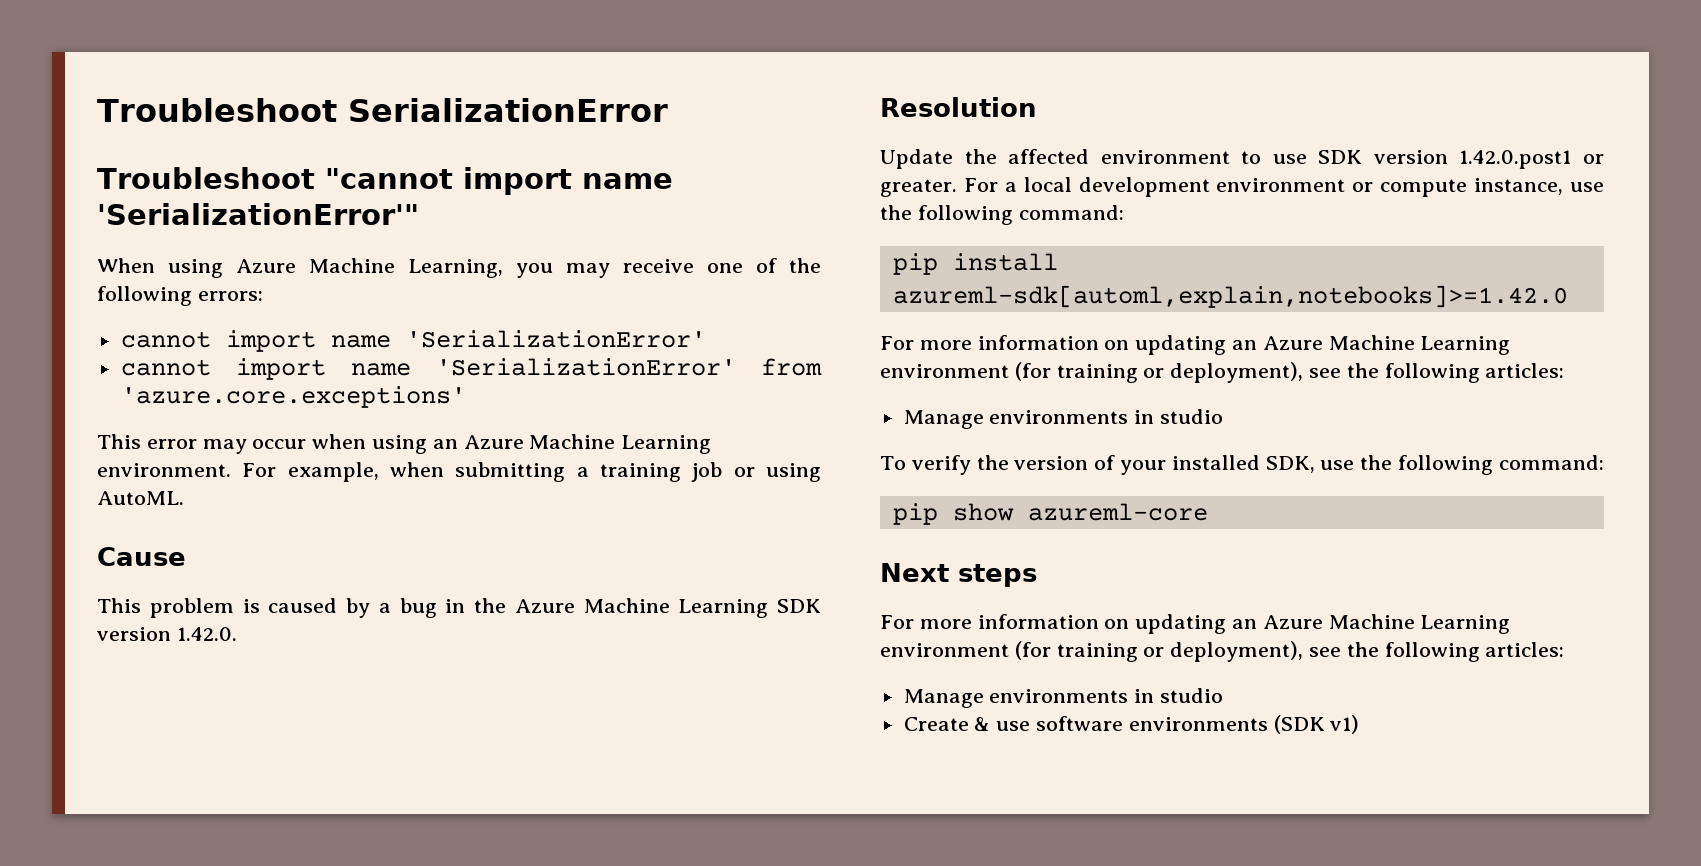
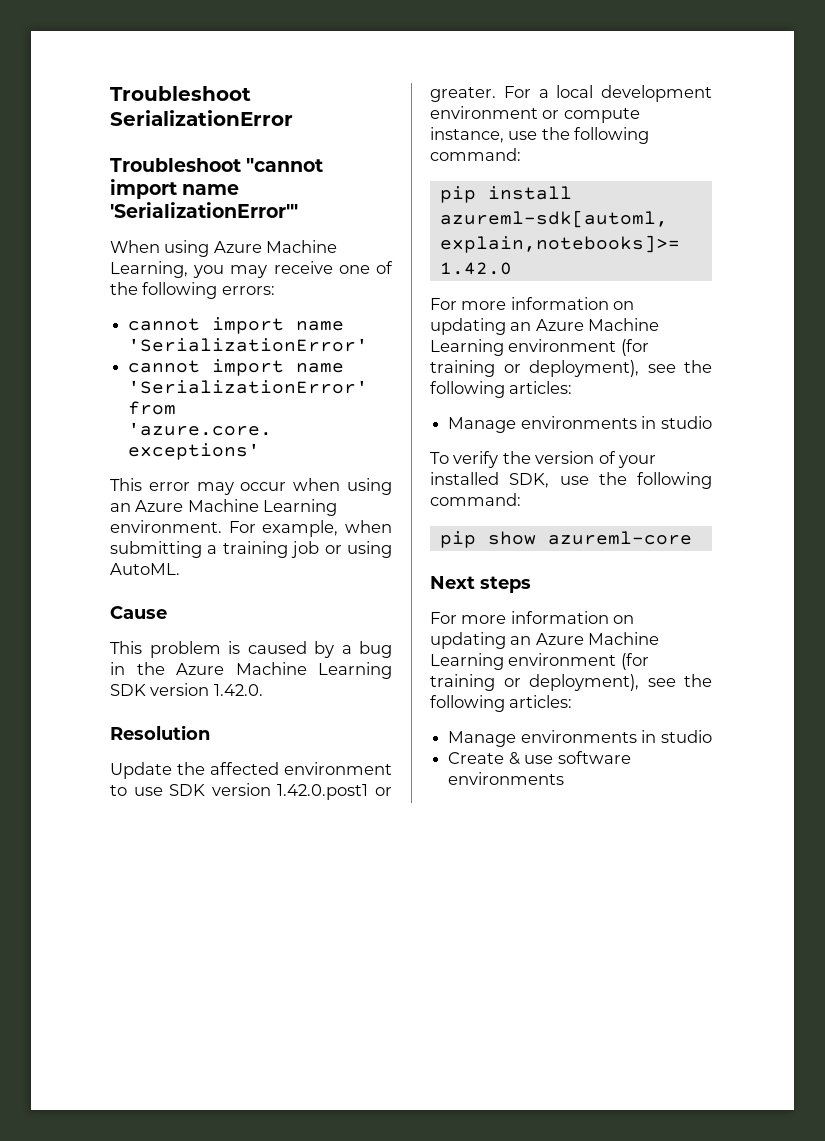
[1273,715,1360,734] (SDK v1) -> (565, 778) none

